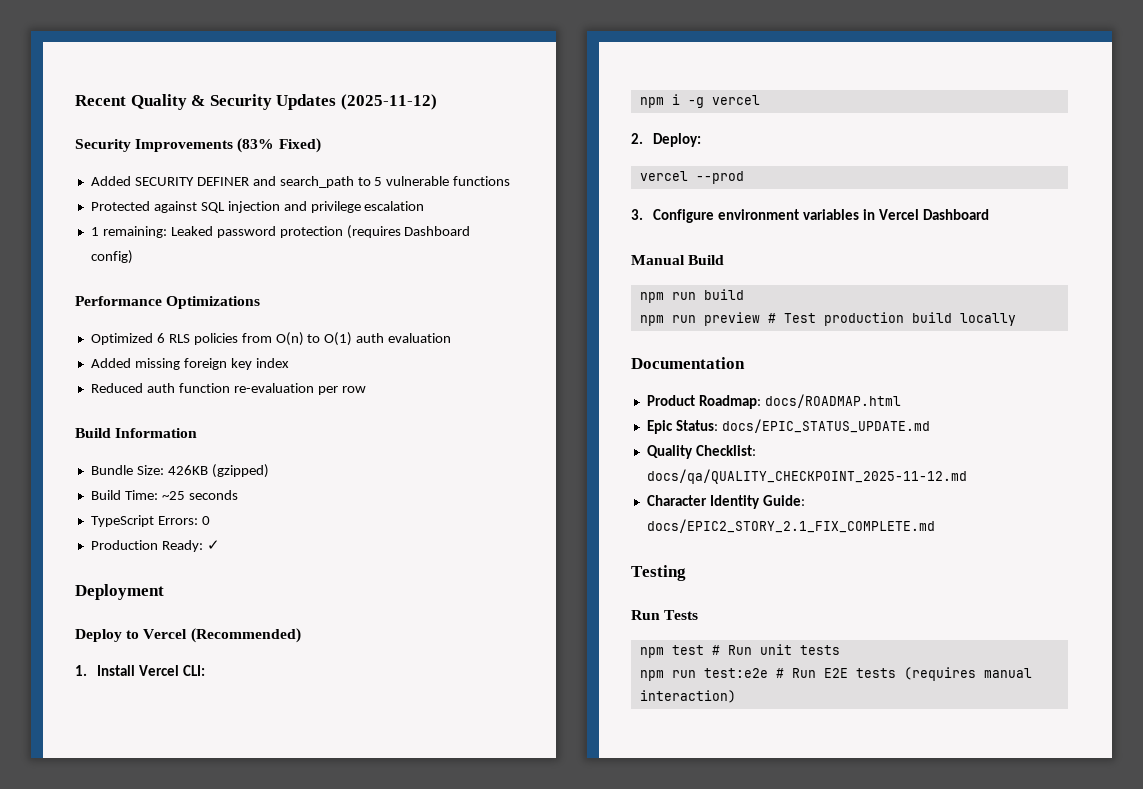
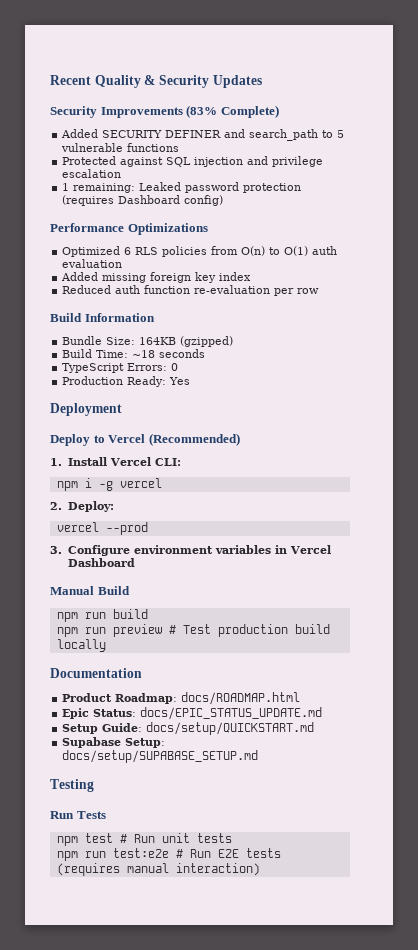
[340,94,437,110] (2025-11-12) -> (262, 81) none
[278,138,321,153] Fixed) -> [220,105,279,118] Complete)
[167,465,208,475] 426KB -> [139,337,177,345] 164KB
[161,491,185,500] ~25 -> [132,350,156,358] ~18
[206,540,220,550] ✓ -> [169,377,191,385] Yes
[646,445,756,459] [646,469,967,484] [646,495,805,509] [646,519,935,533] Quality Checklist: docs/qa/QUALITY_CHECKPOINT_2025-11-12.md // Character Identity Guide: docs/EPIC2_STORY_2.1_FIX_COMPLETE.md -> [62,722,315,735] [62,737,166,748] [62,750,259,763] Setup Guide: docs/setup/QUICKSTART.md // Supabase Setup: docs/setup/SUPABASE_SETUP.md

